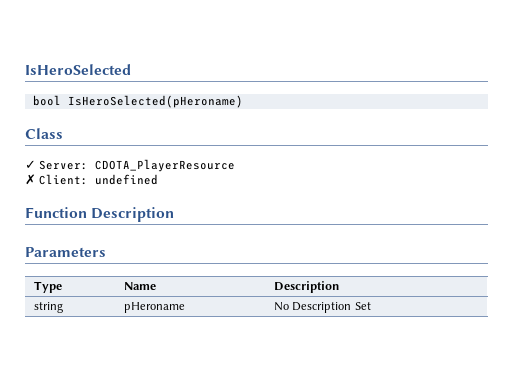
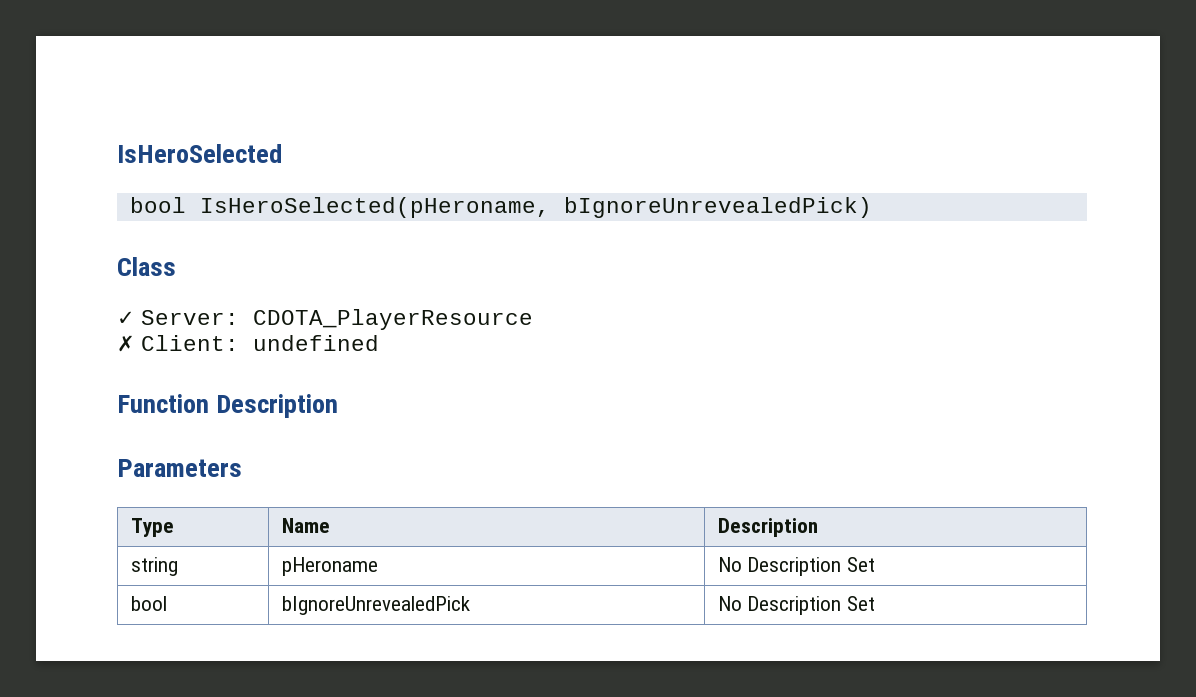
[67,95,243,108] IsHeroSelected(pHeroname) -> [199,197,872,218] IsHeroSelected(pHeroname, bIgnoreUnrevealedPick)
(371, 306) none -> [130,596,167,611] [281,596,470,615] [717,596,875,615] // bool | bIgnoreUnrevealedPick | No Description Set

